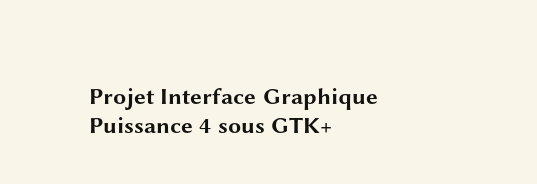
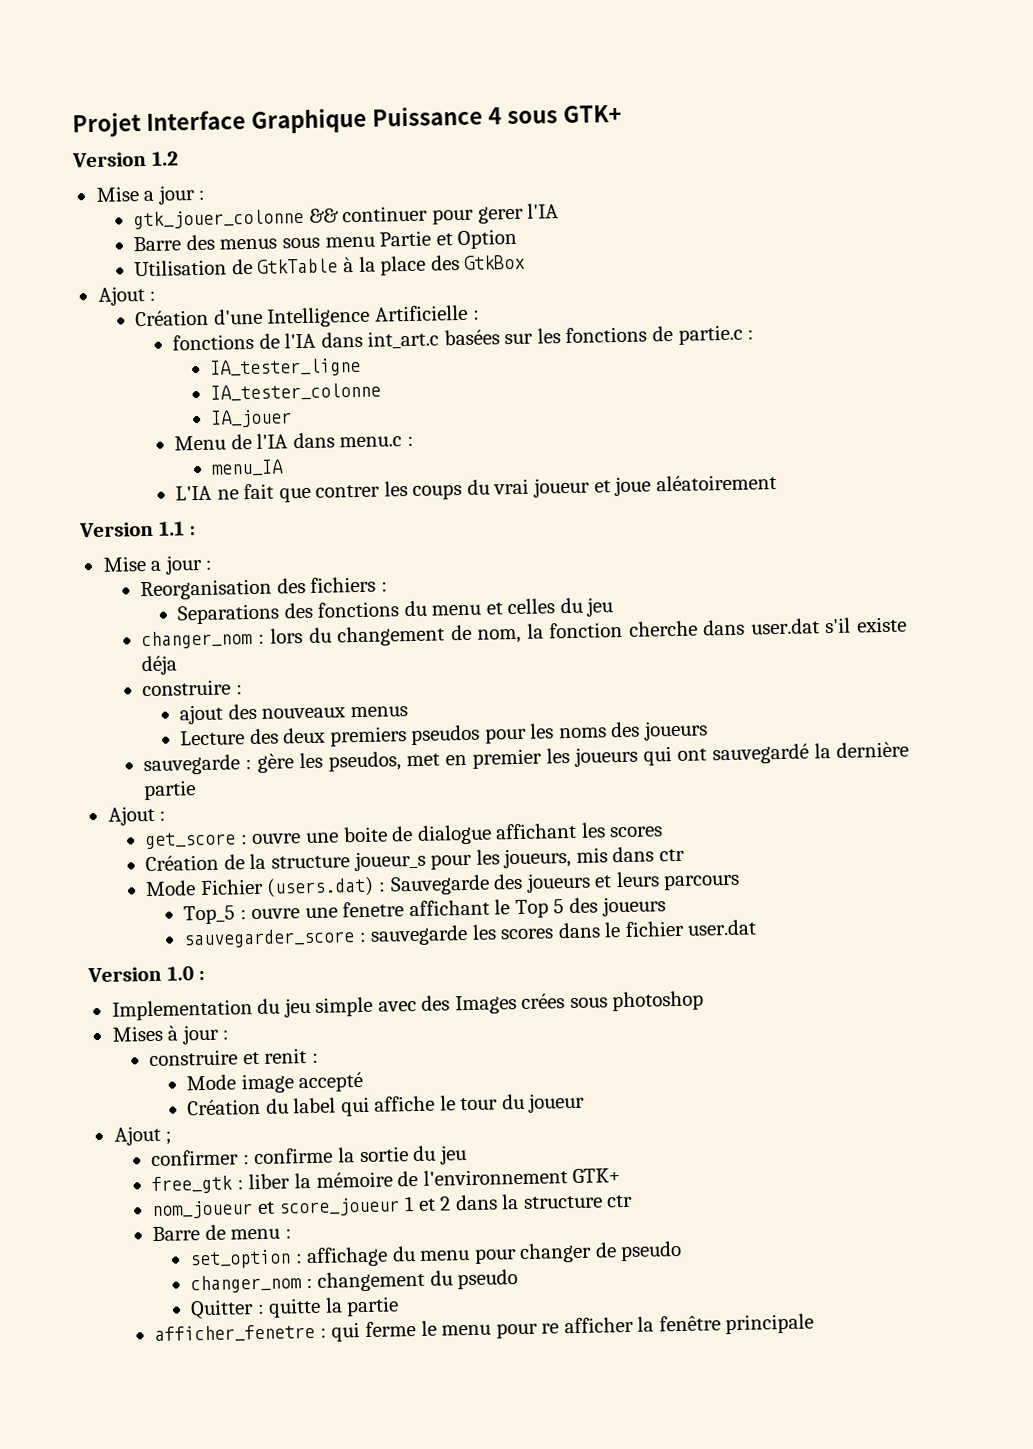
(333, 125) none -> [72,151,179,168] [95,185,206,205] [133,203,560,230] [133,228,518,252] [134,254,526,277] [97,285,157,306] [135,304,480,328] [172,324,755,351] [210,357,362,378] [210,382,382,402] [210,409,293,428] [174,432,414,451] [211,459,285,477] [175,474,777,503] [79,521,197,538] [102,554,214,575] [140,576,388,601] [177,597,614,625] [141,616,908,650] [141,655,178,676] [142,679,243,697] [179,703,408,725] [180,720,709,747] [143,741,909,776] [144,780,197,801] [107,805,167,826] [144,822,664,850] [145,846,685,872] [145,871,741,898] [183,896,666,925] [183,919,758,949] [87,966,206,983] [111,990,705,1021] [111,1024,230,1045] [149,1048,319,1067] [186,1071,364,1094] [187,1092,586,1117] [113,1125,173,1146] [151,1145,467,1167] [151,1168,622,1195] [152,1194,634,1220] [152,1224,292,1242] [189,1240,683,1270] [190,1269,519,1294] [190,1296,400,1320] [154,1313,815,1343] // Version 1.2 // Mise a jour : // gtk_jouer_colonne && continuer pour gerer l'IA // Barre des menus sous menu Partie et Option // Utilisation de GtkTable à la place des GtkBox // Ajout : // Création d'une Intelligence Artificielle : // fonctions de l'IA dans int_art.c basées sur les fonctions de partie.c : // IA_tester_ligne // IA_tester_colonne // IA_jouer // Menu de l'IA dans menu.c : // menu_IA // L'IA ne fait que contrer les coups du vrai joueur et joue aléatoirement // Version 1.1 : // Mise a jour : // Reorganisation des fichiers : // Separations des fonctions du menu et celles du jeu // changer_nom : lors du changement de nom, la fonction cherche dans user.dat s'il existe déja // construire : // ajout des nouveaux menus // Lecture des deux premiers pseudos pour les noms des joueurs // sauvegarde : gère les pseudos, met en premier les joueurs qui ont sauvegardé la dernière partie // Ajout : // get_score : ouvre une boite de dialogue affichant les scores // Création de la structure joueur_s pour les joueurs, mis dans ctr // Mode Fichier (users.dat) : Sauvegarde des joueurs et leurs parcours // Top_5 : ouvre une fenetre affichant le Top 5 des joueurs // sauvegarder_score : sauvegarde les scores dans le fichier user.dat // Version 1.0 : // Implementation du jeu simple avec des Images crées sous photoshop // Mises à jour : // construire et renit : // Mode image accepté // Création du label qui affiche le tour du joueur // Ajout ; // confirmer : confirme la sortie du jeu // free_gtk : liber la mémoire de l'environnement GTK+ // nom_joueur et score_joueur 1 et 2 dans la structure ctr // Barre de menu : // set_option : affichage du menu pour changer de pseudo // changer_nom : changement du pseudo // Quitter : quitte la partie // afficher_fenetre : qui ferme le menu pour re afficher la fenêtre principale

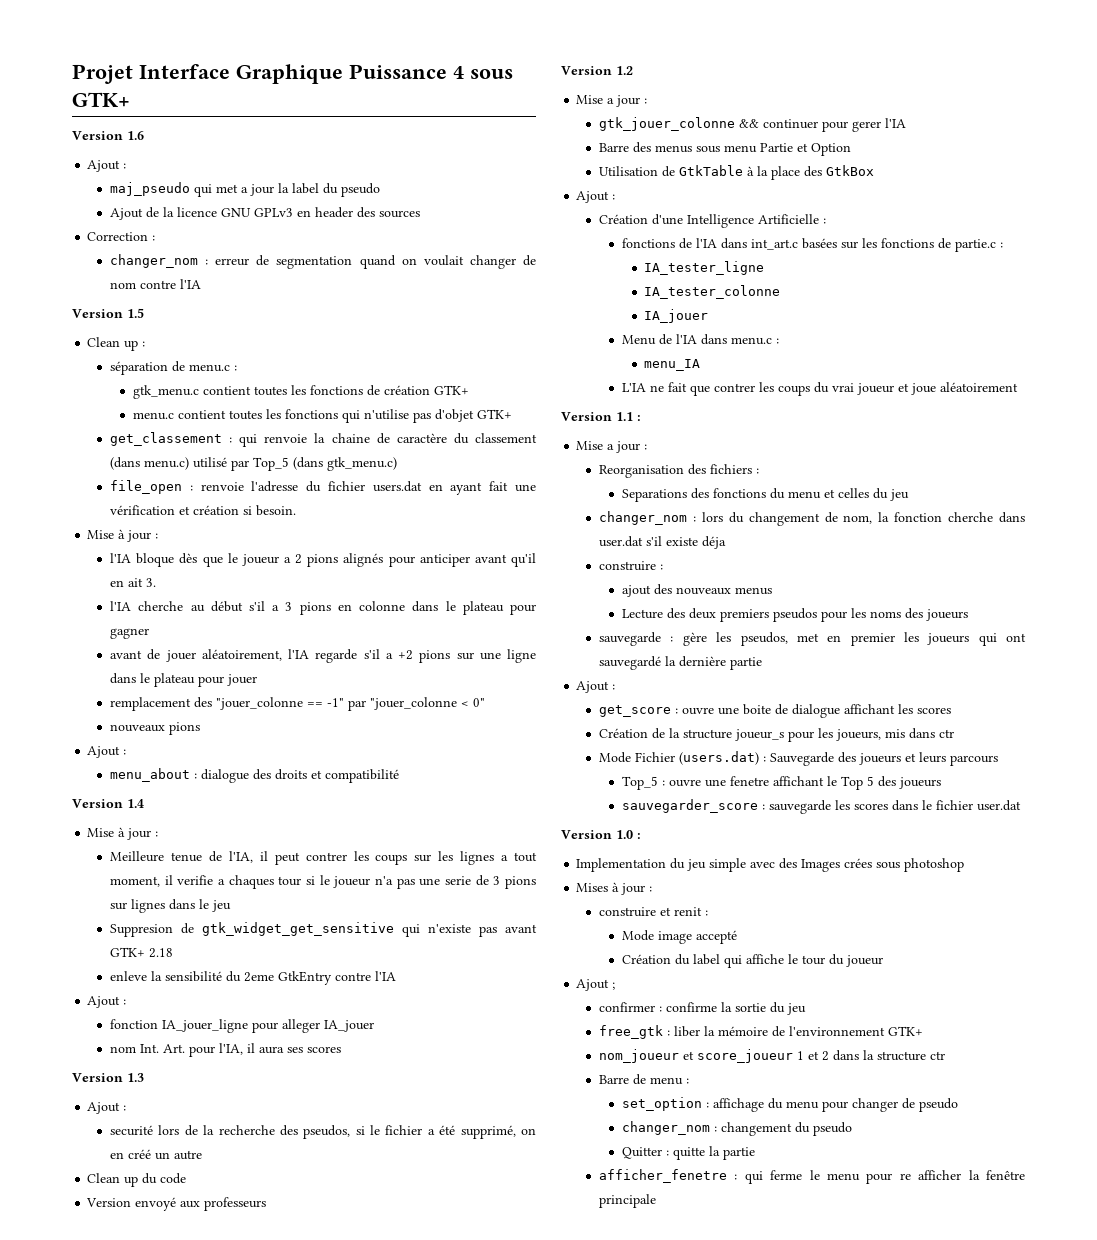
(622, 114) none -> [72,131,144,140] [87,160,127,172] [110,182,381,197] [110,207,421,220] [87,232,156,241] [110,254,537,269] [110,279,202,289] [72,308,144,318] [87,337,146,351] [110,361,238,375] [132,385,469,399] [132,409,512,423] [110,432,538,447] [110,457,398,471] [110,480,537,495] [110,505,297,516] [87,529,159,542] [110,553,536,567] [110,578,157,587] [110,601,536,615] [110,628,150,639] [110,649,537,663] [110,673,258,687] [110,697,486,711] [110,722,201,735] [87,746,127,758] [110,768,400,783] [72,799,144,808] [87,827,159,840] [110,851,538,865] [110,875,536,889] [110,899,232,913] [110,922,538,937] [110,947,174,958] [110,971,397,985] [87,996,127,1008] [110,1019,375,1033] [110,1043,342,1057] [72,1073,144,1082] [87,1102,127,1114] [110,1125,537,1139] [110,1149,203,1160] [87,1173,187,1187] [86,1197,267,1211] // Version 1.6 // Ajout : // maj_pseudo qui met a jour la label du pseudo // Ajout de la licence GNU GPLv3 en header des sources // Correction : // changer_nom : erreur de segmentation quand on voulait changer de nom contre l'IA // Version 1.5 // Clean up : // séparation de menu.c : // gtk_menu.c contient toutes les fonctions de création GTK+ // menu.c contient toutes les fonctions qui n'utilise pas d'objet GTK+ // get_classement : qui renvoie la chaine de caractère du classement (dans menu.c) utilisé par Top_5 (dans gtk_menu.c) // file_open : renvoie l'adresse du fichier users.dat en ayant fait une vérification et création si besoin. // Mise à jour : // l'IA bloque dès que le joueur a 2 pions alignés pour anticiper avant qu'il en ait 3. // l'IA cherche au début s'il a 3 pions en colonne dans le plateau pour gagner // avant de jouer aléatoirement, l'IA regarde s'il a +2 pions sur une ligne dans le plateau pour jouer // remplacement des "jouer_colonne == -1" par "jouer_colonne < 0" // nouveaux pions // Ajout : // menu_about : dialogue des droits et compatibilité // Version 1.4 // Mise à jour : // Meilleure tenue de l'IA, il peut contrer les coups sur les lignes a tout moment, il verifie a chaques tour si le joueur n'a pas une serie de 3 pions sur lignes dans le jeu // Suppresion de gtk_widget_get_sensitive qui n'existe pas avant GTK+ 2.18 // enleve la sensibilité du 2eme GtkEntry contre l'IA // Ajout : // fonction IA_jouer_ligne pour alleger IA_jouer // nom Int. Art. pour l'IA, il aura ses scores // Version 1.3 // Ajout : // securité lors de la recherche des pseudos, si le fichier a été supprimé, on en créé un autre // Clean up du code // Version envoyé aux professeurs

